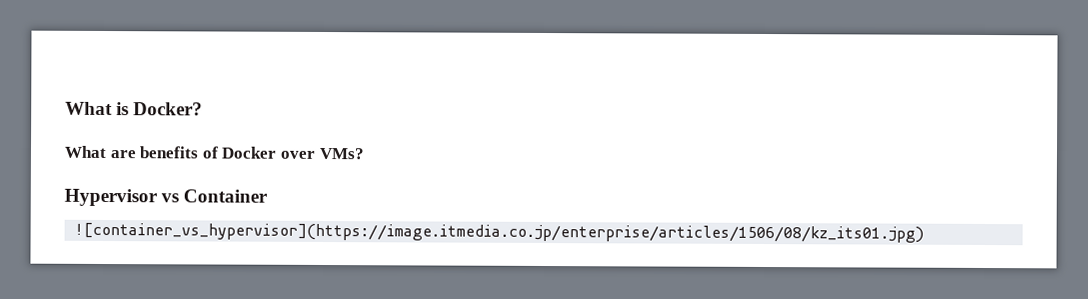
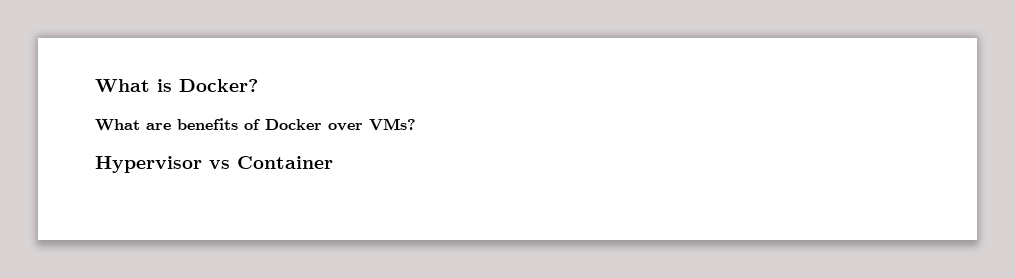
[74,222,925,243] // ![container_vs_hypervisor](https://image.itmedia.co.jp/enterprise/articles/1506/08/kz_its01.jpg) -> (333, 162) none

